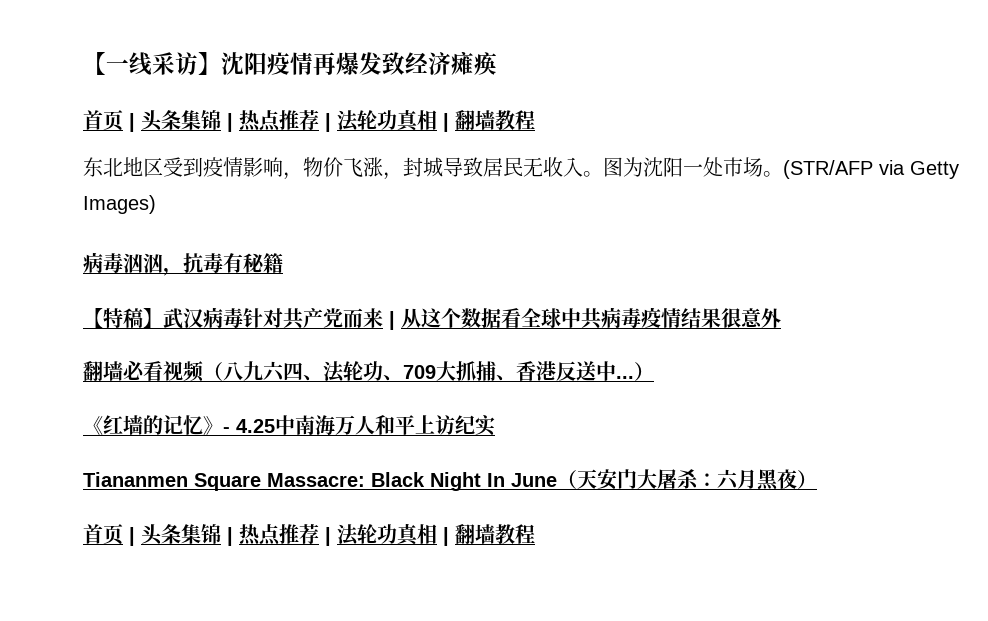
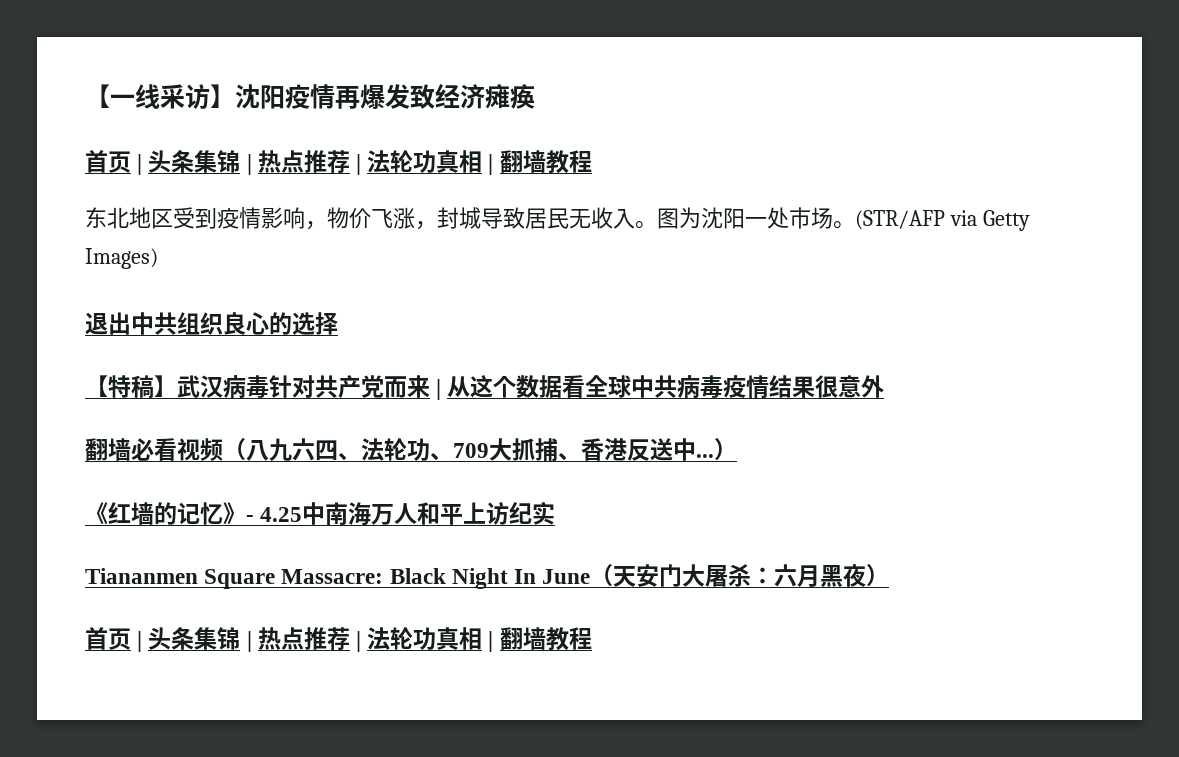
[83,252,283,276] 病毒汹汹，抗毒有秘籍 -> [85,312,338,335] 退出中共组织良心的选择

